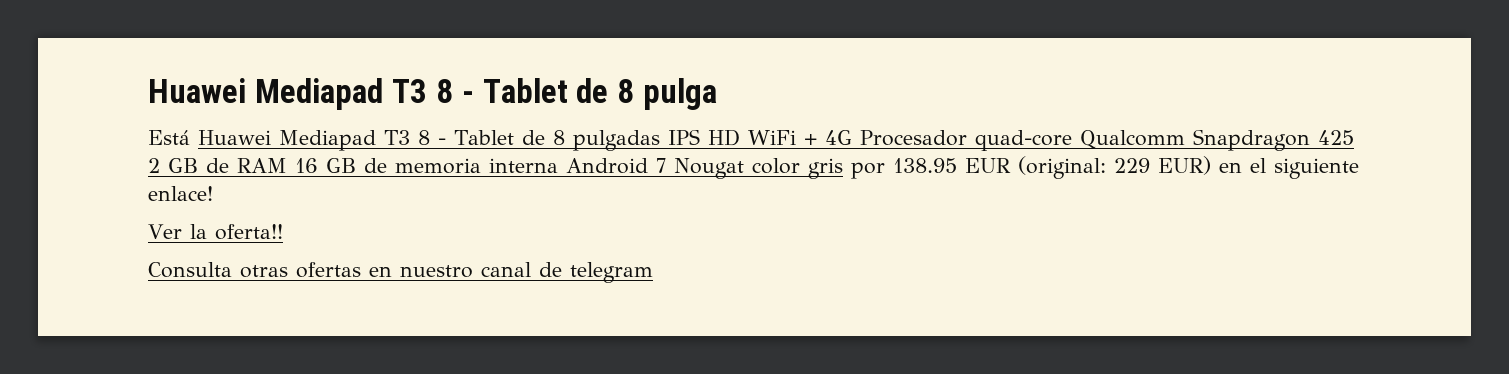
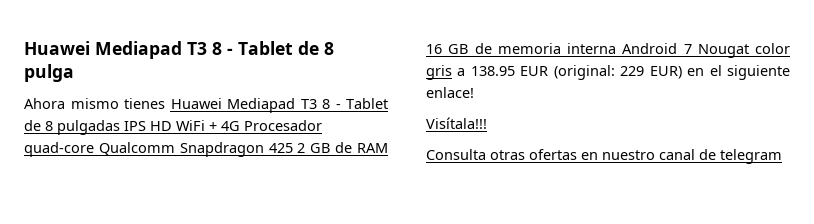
[148,130,190,145] Está -> [24,98,165,109] Ahora mismo tienes
[851,162,885,179] por -> [457,68,466,76] a
[148,224,283,240] Ver la oferta!! -> [426,117,487,129] Visítala!!!

